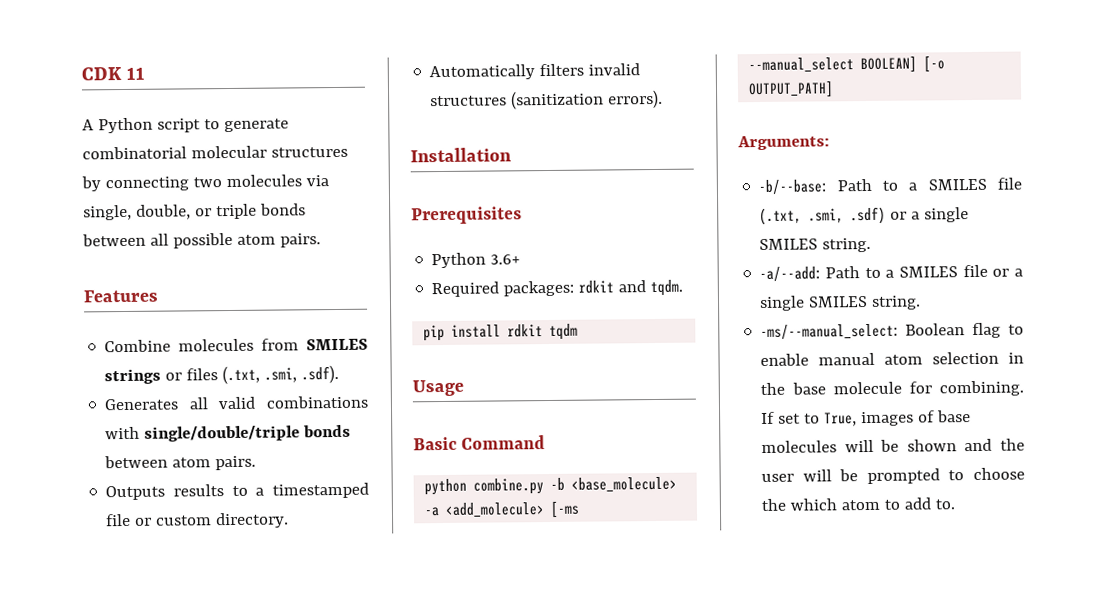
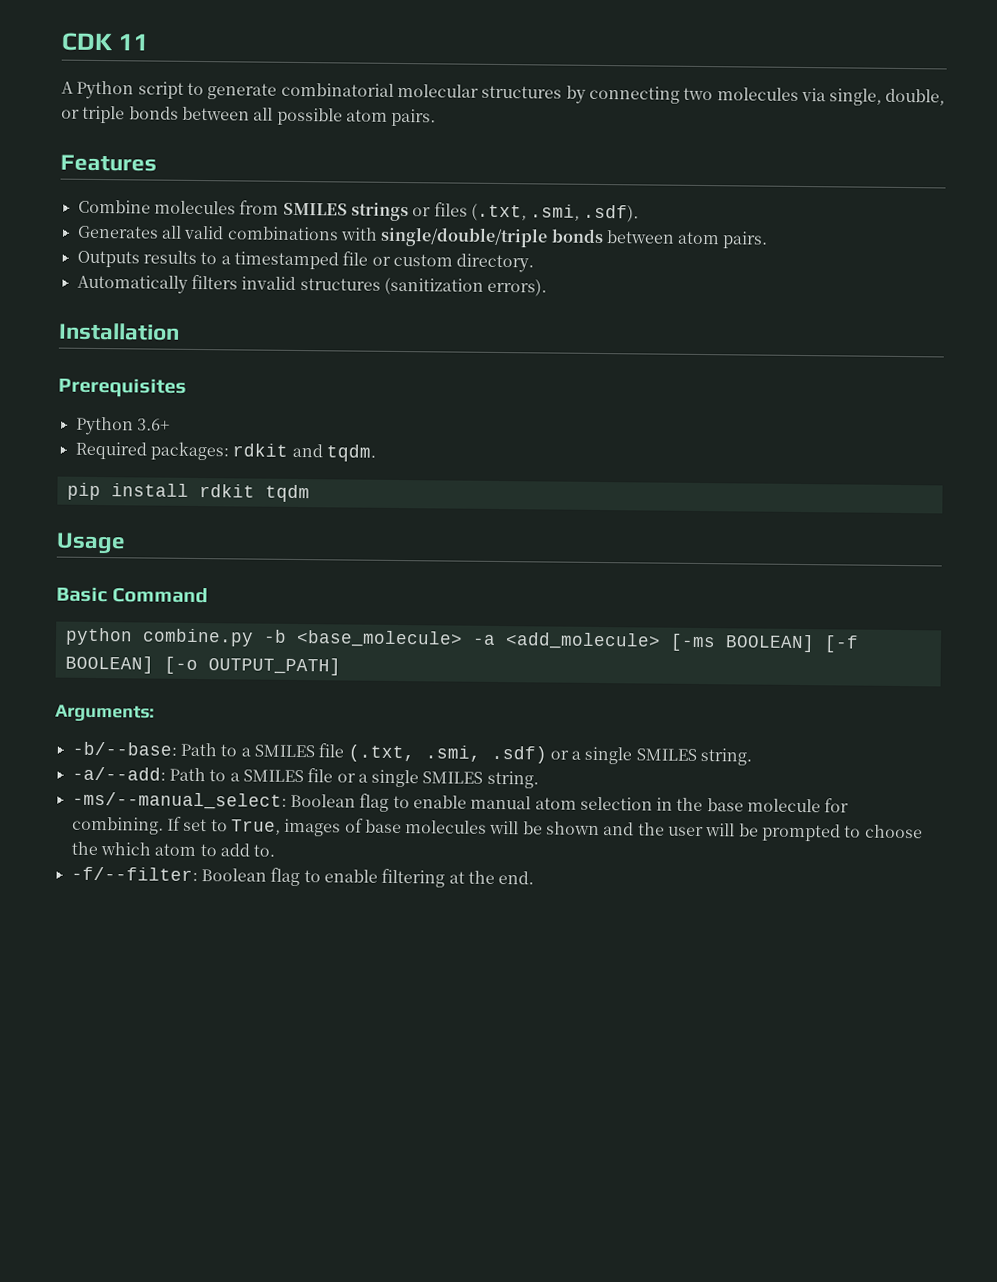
[748,57,855,74] --manual_select -> [724,634,859,653] BOOLEAN] [-f
(956, 504) none -> [70,866,535,888] // -f/--filter: Boolean flag to enable filtering at the end.

